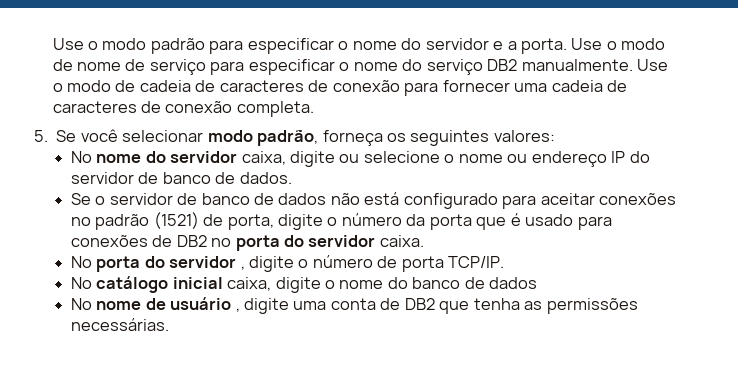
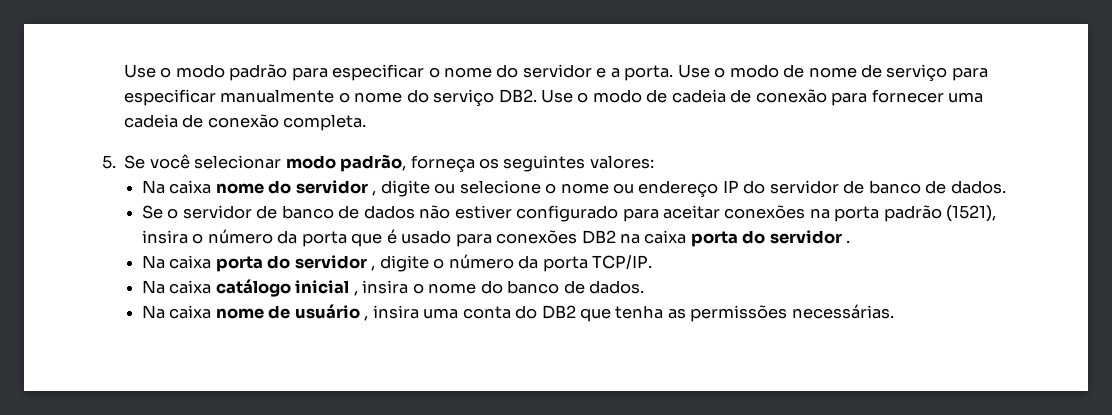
(335, 67) none -> [220,89,335,103] manualmente
[487,59,633,71] DB2 manualmente. -> [498,89,537,103] DB2.
[219,80,329,92] caracteres de -> (752, 96) none
[52,101,161,113] caracteres de -> (204, 121) none
[70,151,286,165] No nome do servidor caixa, -> [141,180,377,196] Na caixa nome do servidor ,
[364,192,400,205] está -> [454,205,512,219] estiver
[70,212,323,230] no padrão (1521) de porta, digite -> [809,205,997,222] [141,230,188,244] na porta padrão (1521), insira
[152,235,424,251] [70,256,92,268] de DB2 no porta do servidor caixa. // No -> [581,230,851,247] [141,255,212,269] DB2 na caixa porta do servidor . // Na caixa
[377,256,398,268] de -> [518,255,539,269] da
[70,276,321,293] No catálogo inicial caixa, digite -> [141,279,409,297] Na caixa catálogo inicial , insira
[489,277,538,289] [70,298,92,310] dados // No -> [588,280,644,294] [141,305,212,319] dados. // Na caixa
[243,298,289,314] digite -> [372,305,419,319] insira
[380,298,401,310] de -> [515,305,538,319] do

